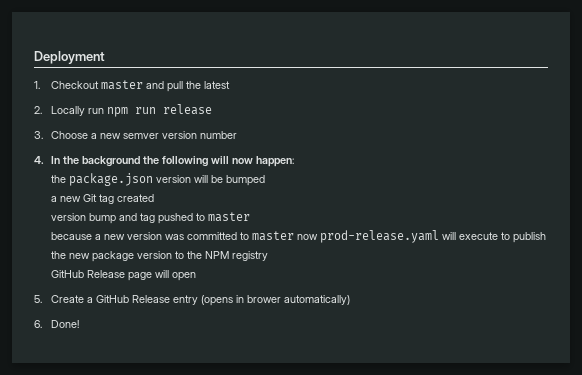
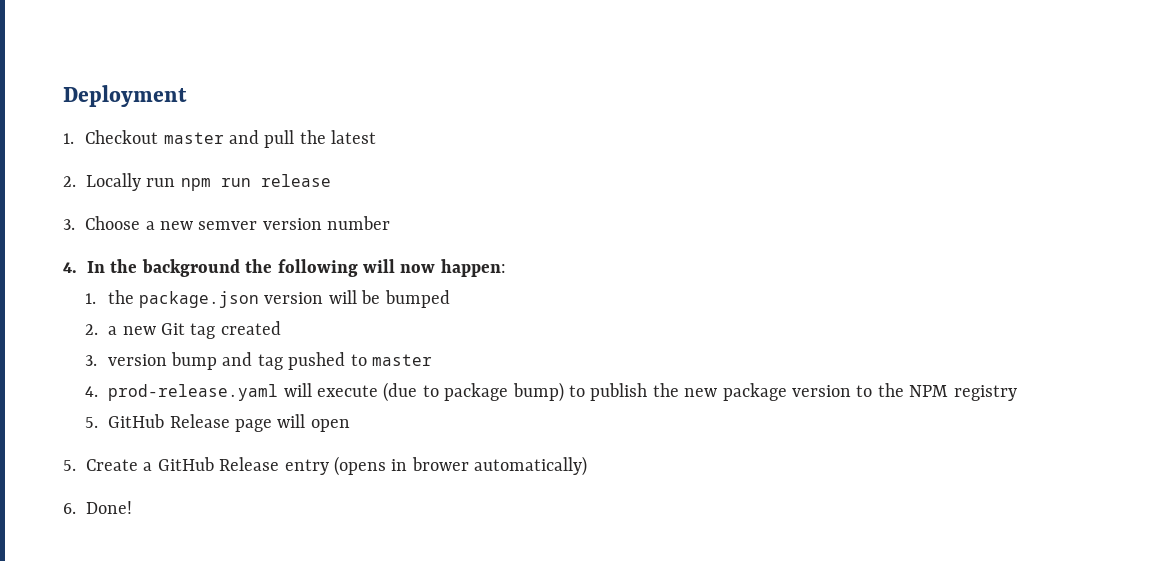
(295, 161) none -> [85,293,97,304] 1.
(266, 180) none -> [85,324,99,335] 2.
(155, 198) none -> [85,355,98,366] 3.
[51,230,499,243] because a new version was committed to master now prod-release.yaml will execute -> [85,382,564,402] 4. prod-release.yaml will execute (due to package bump)
(269, 256) none -> [85,417,99,428] 5.

